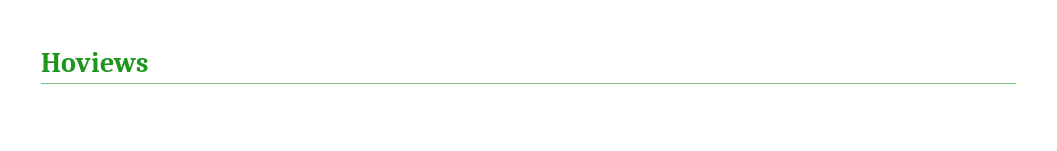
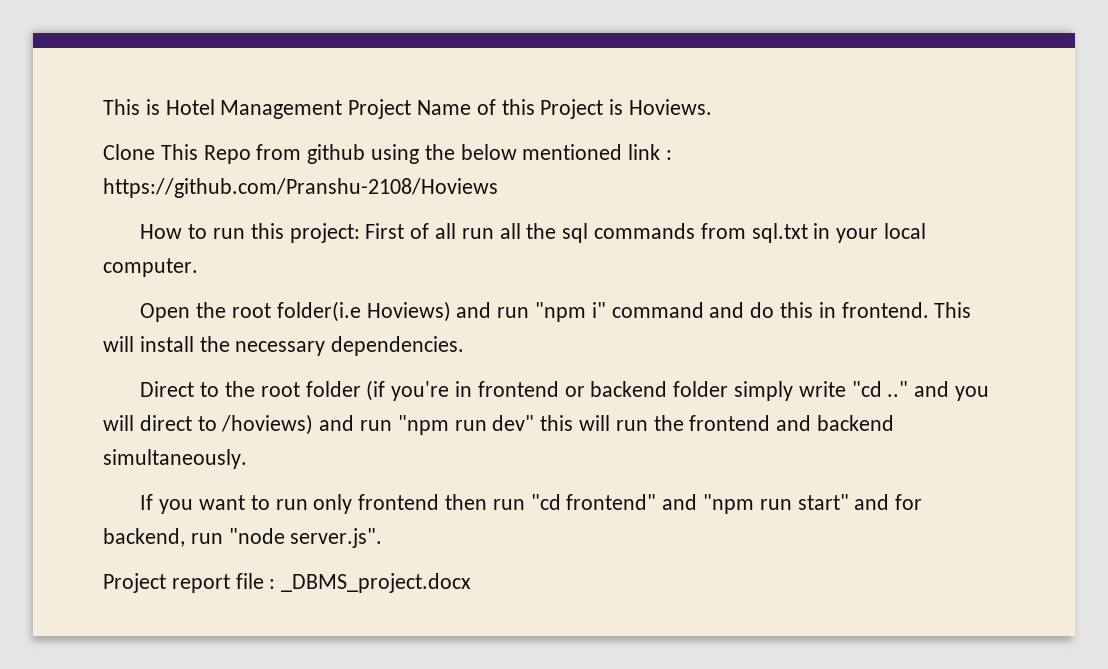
[41,52,148,72] Hoviews -> [103,99,713,119] [103,144,673,164] [103,178,498,198] [140,223,926,243] [103,258,198,277] [140,301,972,322] [103,336,465,356] [140,380,989,401] [103,414,895,435] [103,449,247,469] [140,494,923,514] [103,528,383,548] [103,573,472,593] This is Hotel Management Project Name of this Project is Hoviews. // Clone This Repo from github using the below mentioned link : https://github.com/Pranshu-2108/Hoviews // How to run this project: First of all run all the sql commands from sql.txt in your local computer. // Open the root folder(i.e Hoviews) and run "npm i" command and do this in frontend. This will install the necessary dependencies. // Direct to the root folder (if you're in frontend or backend folder simply write "cd .." and you will direct to /hoviews) and run "npm run dev" this will run the frontend and backend simultaneously. // If you want to run only frontend then run "cd frontend" and "npm run start" and for backend, run "node server.js". // Project report file : _DBMS_project.docx

